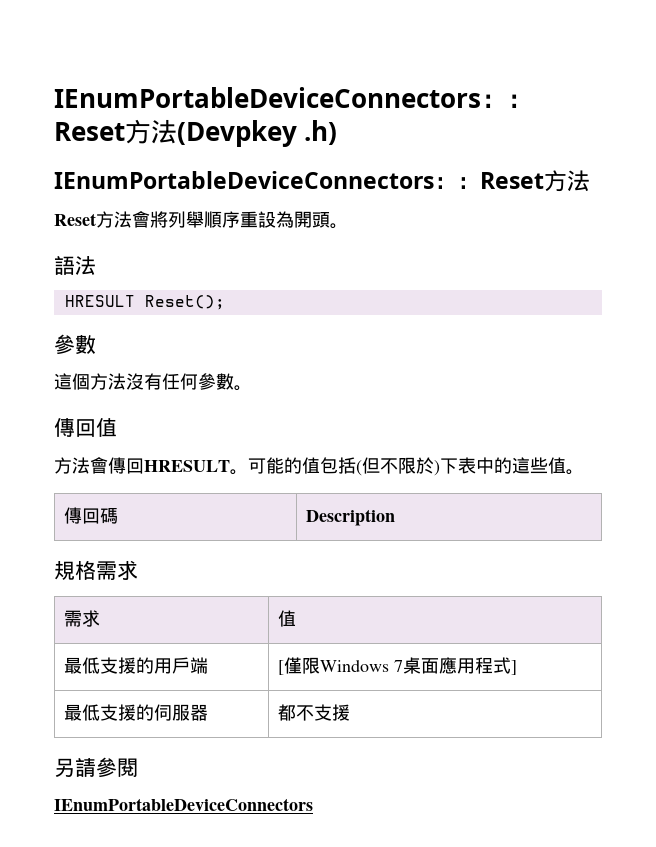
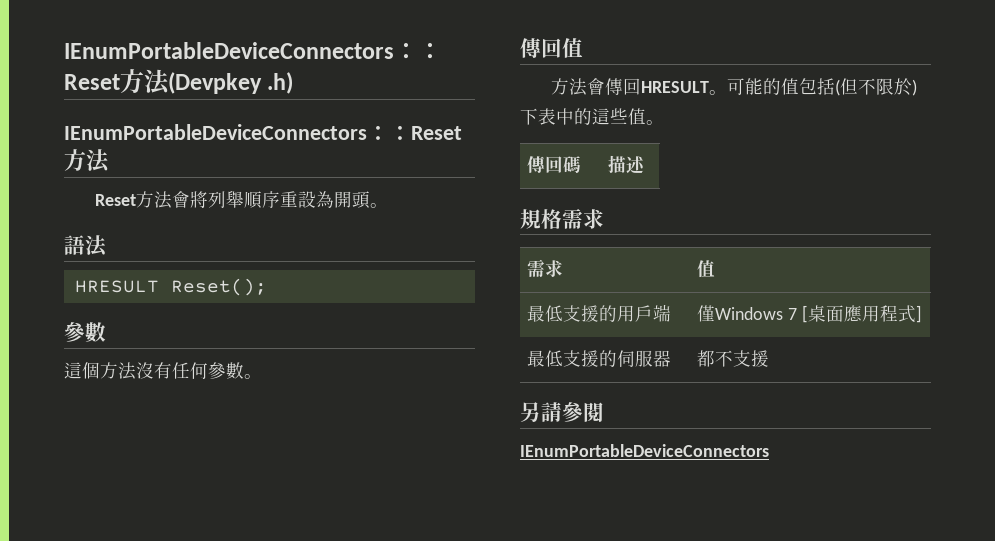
[305,509,395,526] Description -> [608,155,646,174] 描述
[277,657,320,675] [僅限 -> [697,305,716,322] 僅
(403, 666) none -> [801,305,808,323] [

